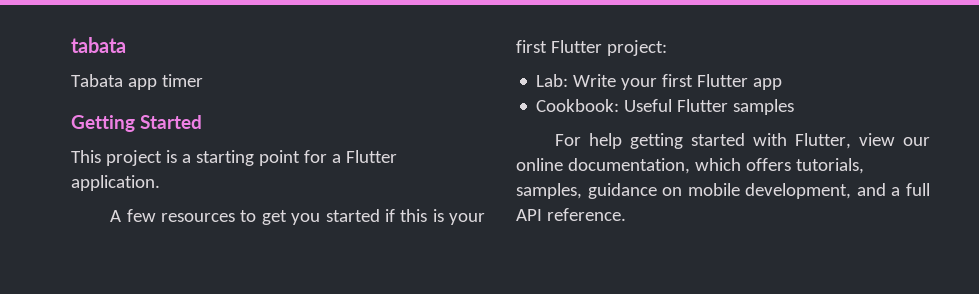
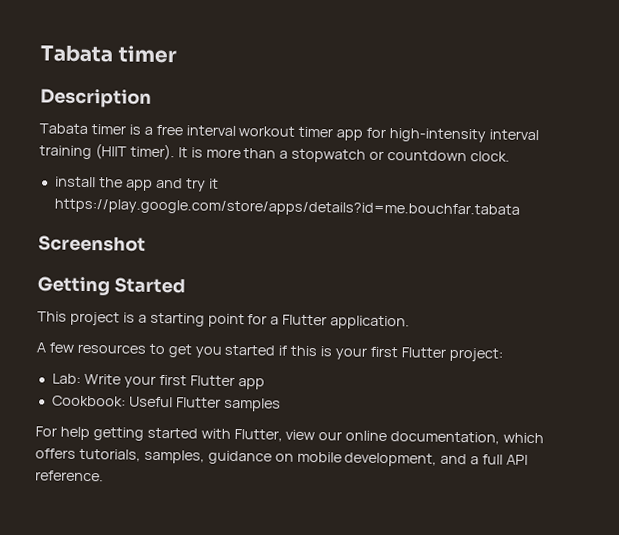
[71,37,126,53] [71,74,203,90] tabata // Tabata app timer -> [40,45,177,64] [40,88,152,108] [39,123,540,143] [39,143,511,163] [54,176,219,192] [53,198,520,218] [38,235,146,252] Tabata timer // Description // Tabata timer is a free interval workout timer app for high-intensity interval training (HIIT timer). It is more than a stopwatch or countdown clock. // install the app and try it https://play.google.com/store/apps/details?id=me.bouchfar.tabata // Screenshot

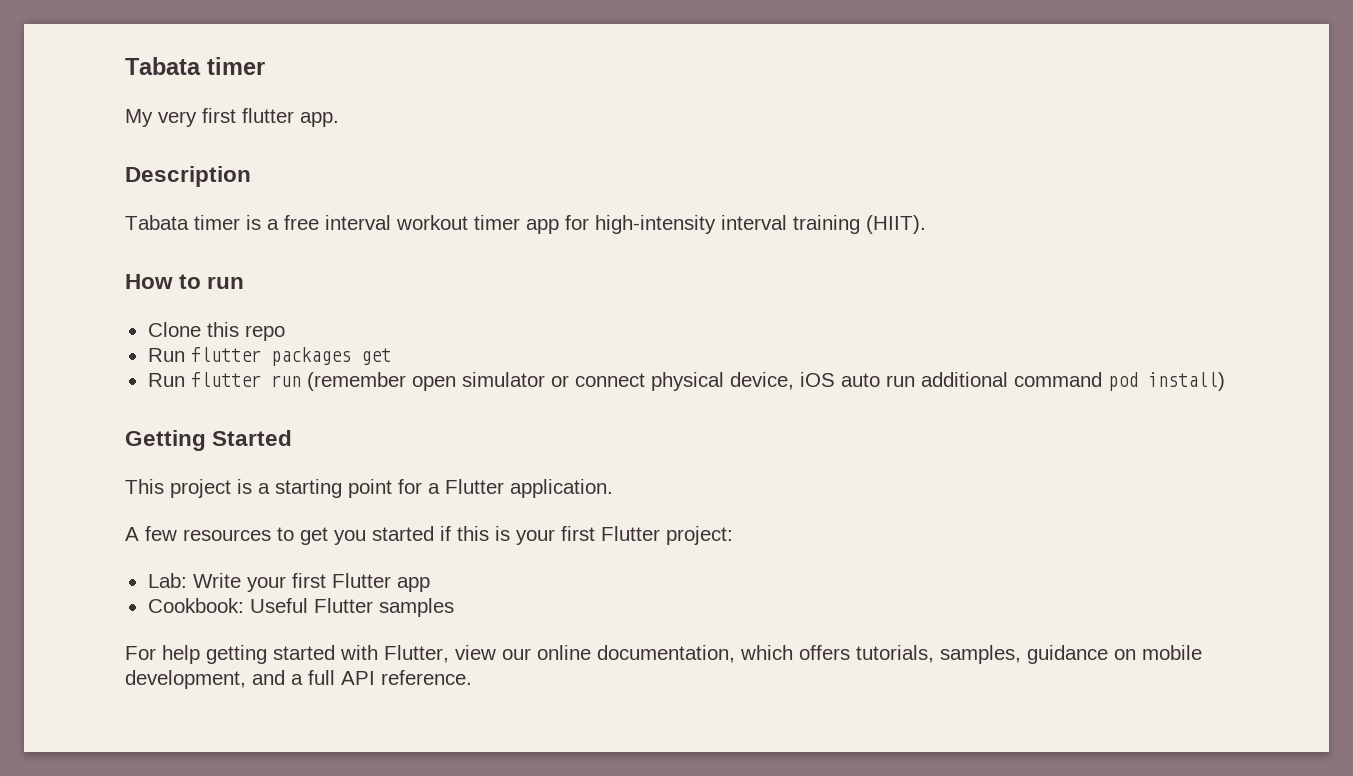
[40,45,177,64] Tabata timer -> [125,57,265,75] [125,108,339,127] Tabata timer // My very first flutter app.
[94,143,511,163] [54,176,219,192] [53,198,520,218] [38,235,146,252] (HIIT timer). It is more than a stopwatch or countdown clock. // install the app and try it https://play.google.com/store/apps/details?id=me.bouchfar.tabata // Screenshot -> [866,215,926,234] [125,274,245,289] [147,322,285,341] [147,347,391,366] [147,372,1225,391] (HIIT). // How to run // Clone this repo // Run flutter packages get // Run flutter run (remember open simulator or connect physical device, iOS auto run additional command pod install)

